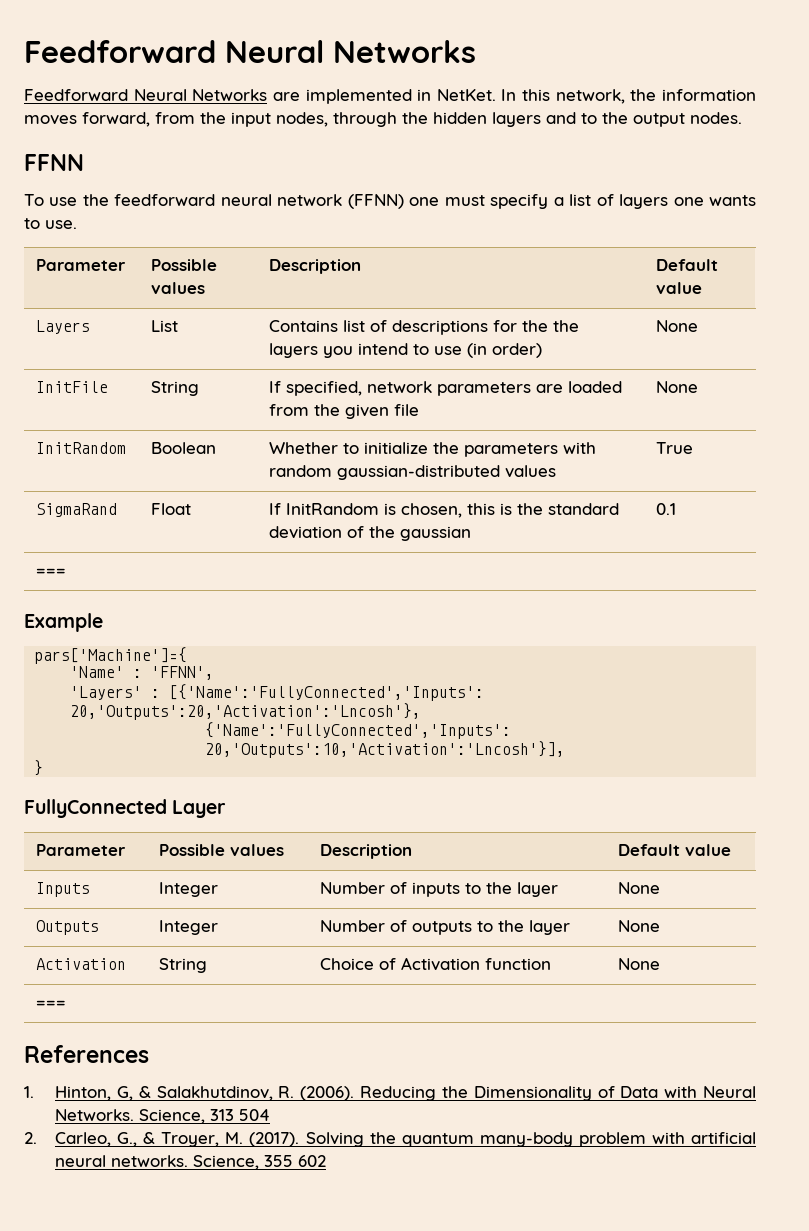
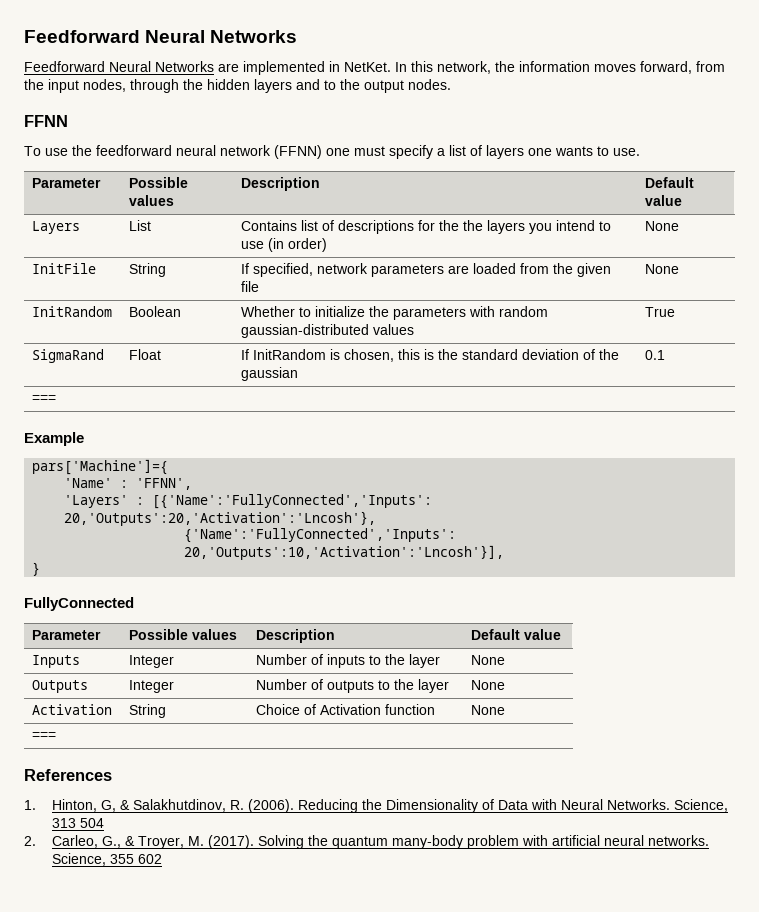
[172,800,227,818] Layer -> (134, 604) none

